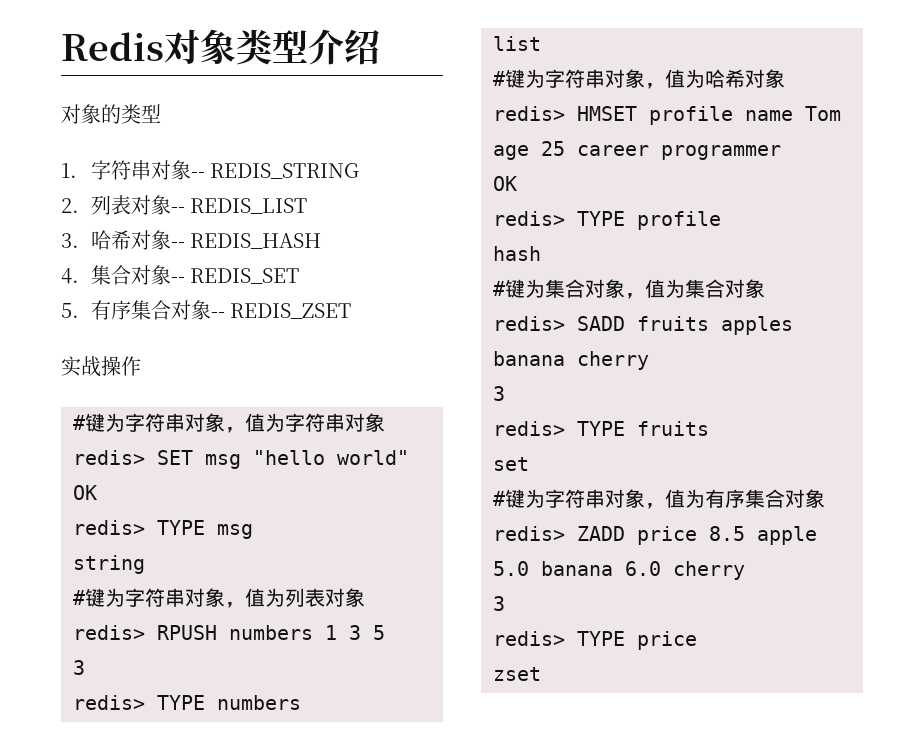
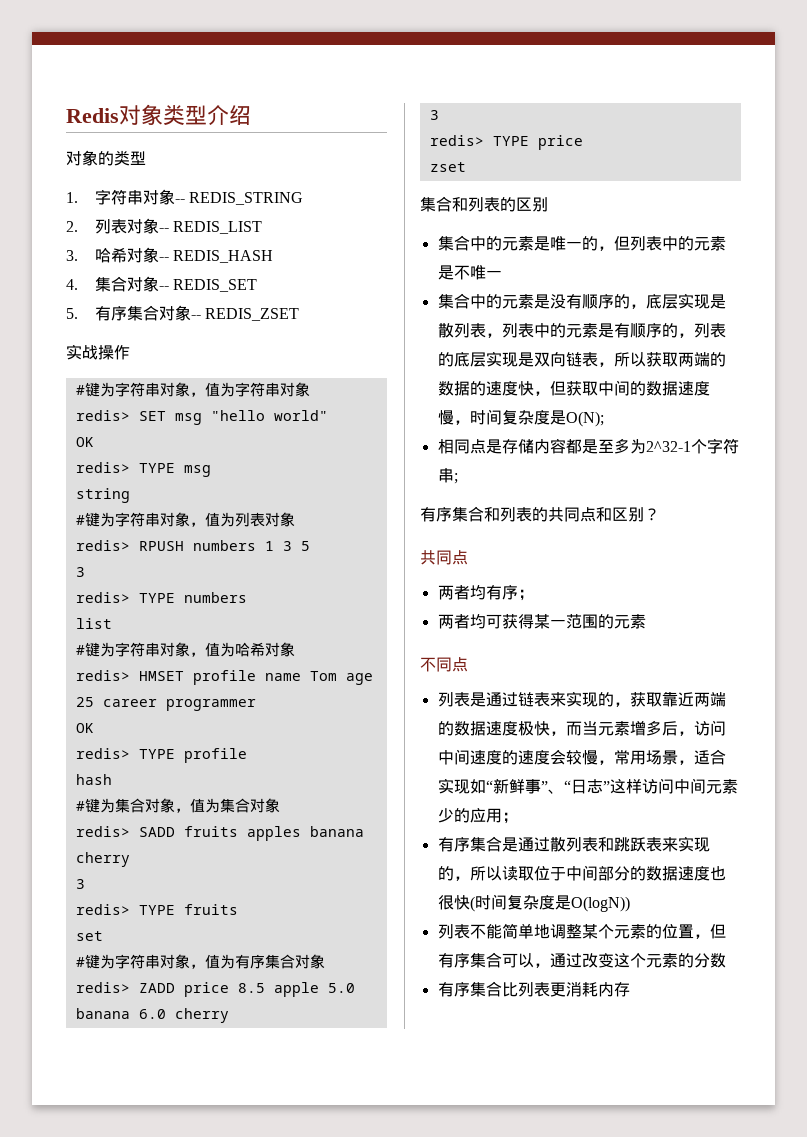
(541, 674) none -> [420,196,548,212] [437,235,726,251] [437,265,502,280] [437,293,726,309] [437,323,726,338] [437,351,726,367] [437,380,710,396] [437,409,604,427] [437,438,739,454] [437,468,458,484] [420,506,660,522] [420,550,468,565] [437,585,534,601] [437,614,646,629] [420,657,468,672] [437,691,726,707] [437,720,726,736] [437,749,726,765] [437,778,738,794] [437,808,518,824] [437,836,710,852] [437,865,726,881] [437,894,630,912] [437,923,726,939] [437,952,726,968] [437,981,630,997] // 集合和列表的区别 // 集合中的元素是唯一的，但列表中的元素是不唯一 // 集合中的元素是没有顺序的，底层实现是散列表，列表中的元素是有顺序的，列表的底层实现是双向链表，所以获取两端的数据的速度快，但获取中间的数据速度慢，时间复杂度是O(N); // 相同点是存储内容都是至多为2^32-1个字符串; // 有序集合和列表的共同点和区别？ // 共同点 // 两者均有序； // 两者均可获得某一范围的元素 // 不同点 // 列表是通过链表来实现的，获取靠近两端的数据速度极快，而当元素增多后，访问中间速度的速度会较慢，常用场景，适合实现如“新鲜事”、“日志”这样访问中间元素少的应用； // 有序集合是通过散列表和跳跃表来实现的，所以读取位于中间部分的数据速度也很快(时间复杂度是O(logN)) // 列表不能简单地调整某个元素的位置，但有序集合可以，通过改变这个元素的分数 // 有序集合比列表更消耗内存

